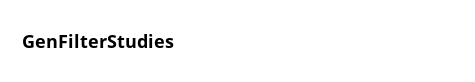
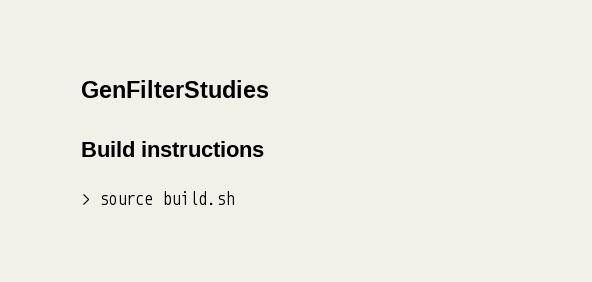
(174, 41) none -> [81,141,264,157] [81,191,234,205] // Build instructions // > source build.sh

